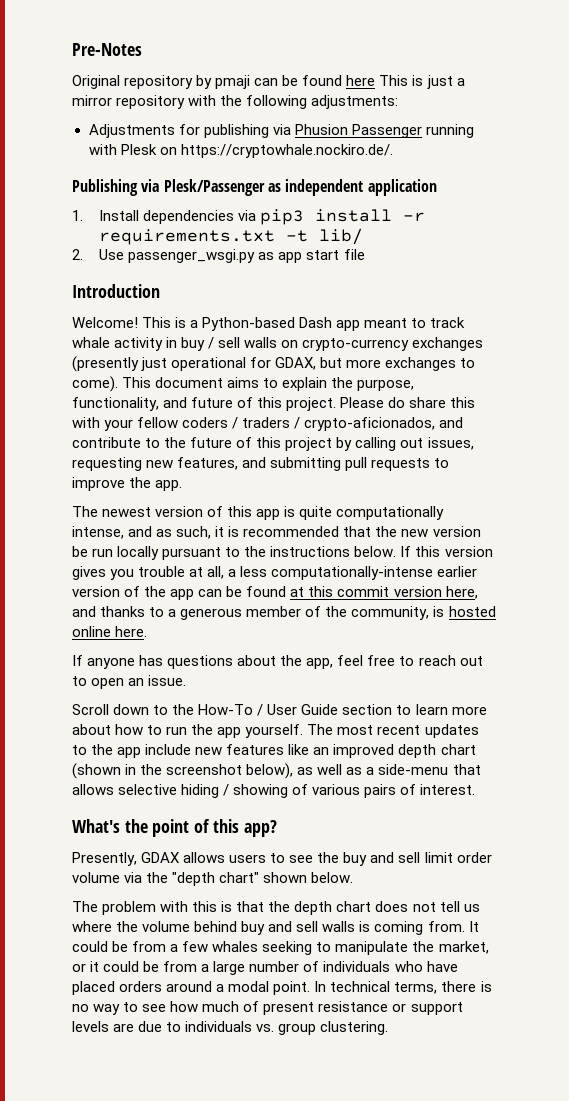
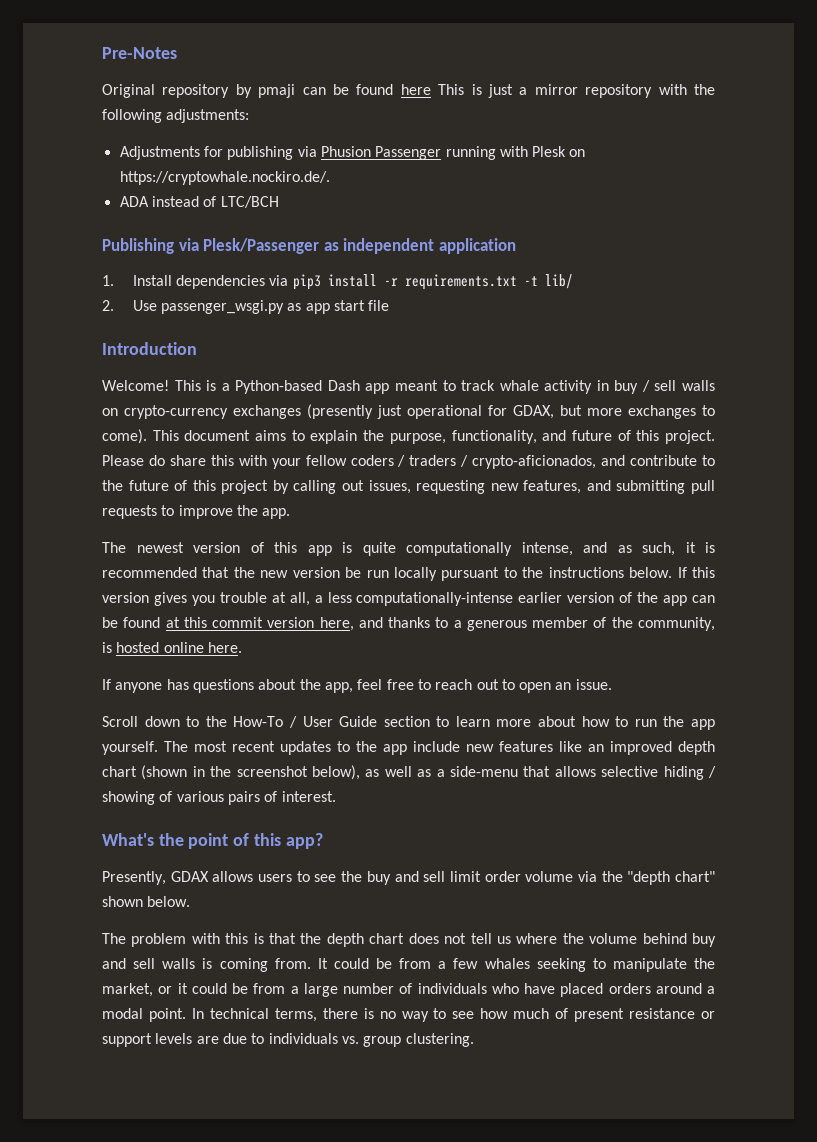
(393, 151) none -> [119,196,279,208] // ADA instead of LTC/BCH

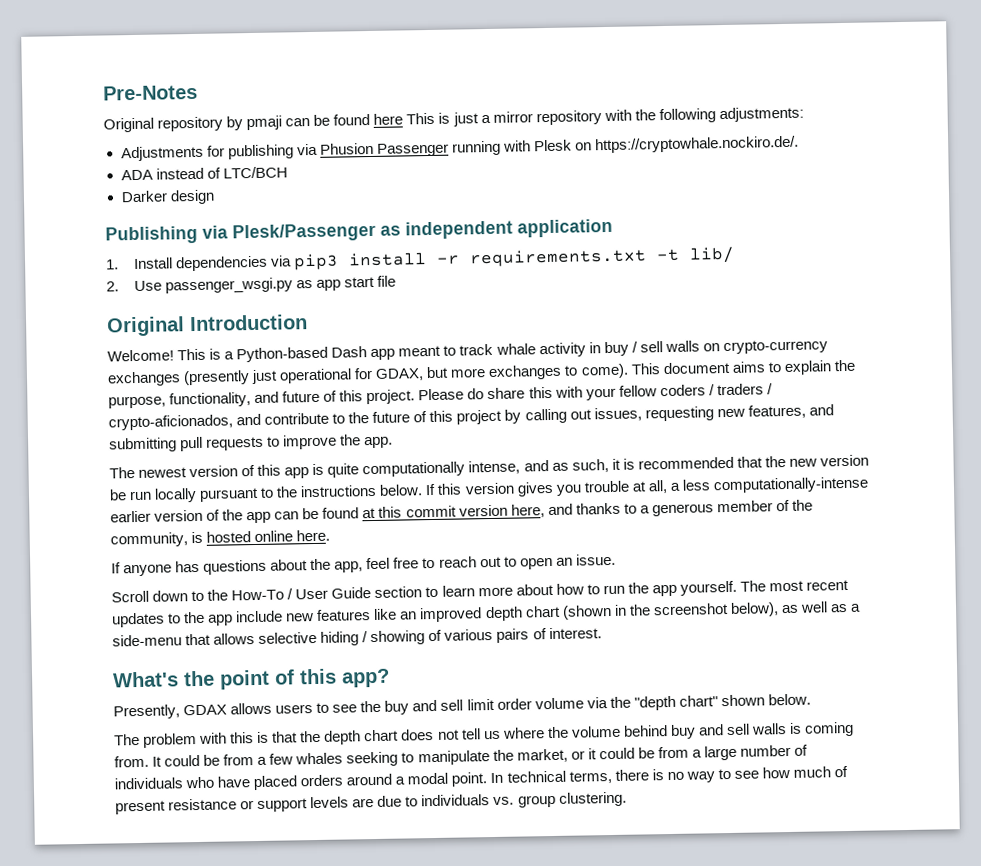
(279, 202) none -> [120,189,215,205] // Darker design
(390, 305) none -> [106,316,185,337] Original

